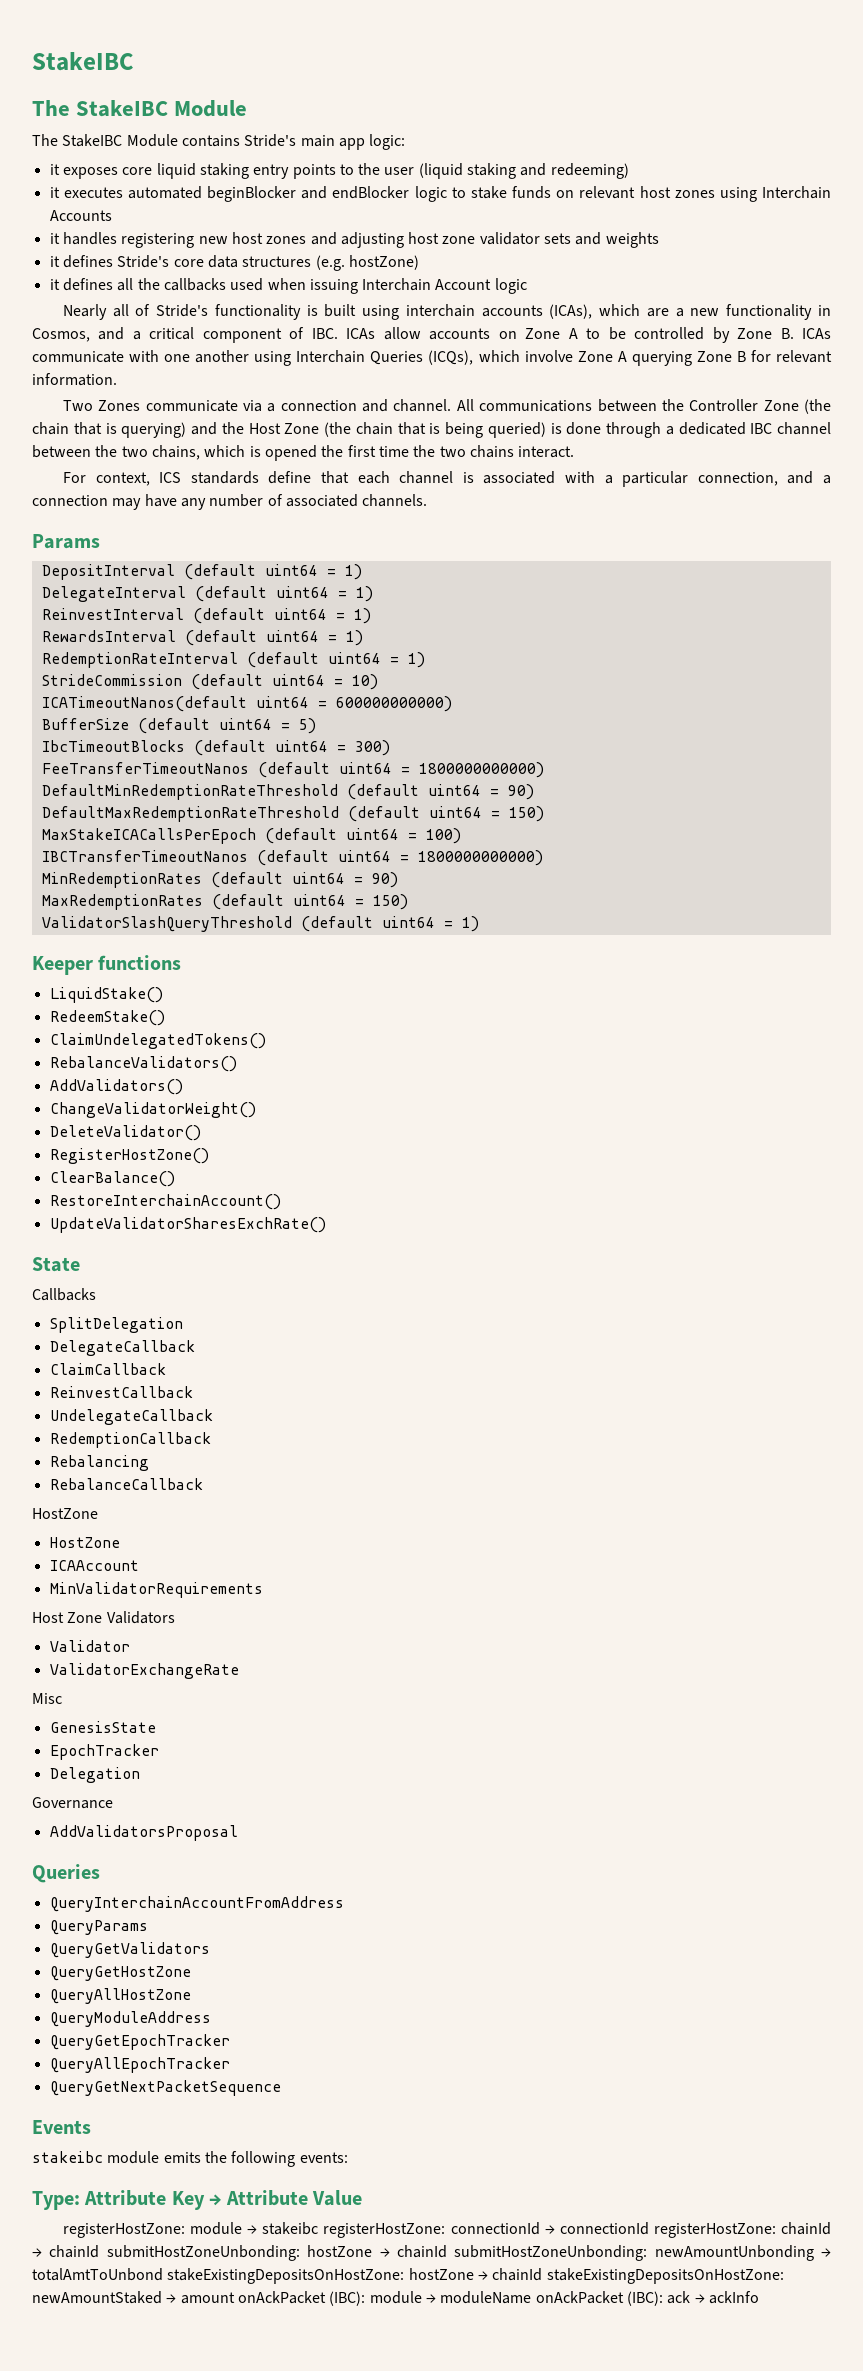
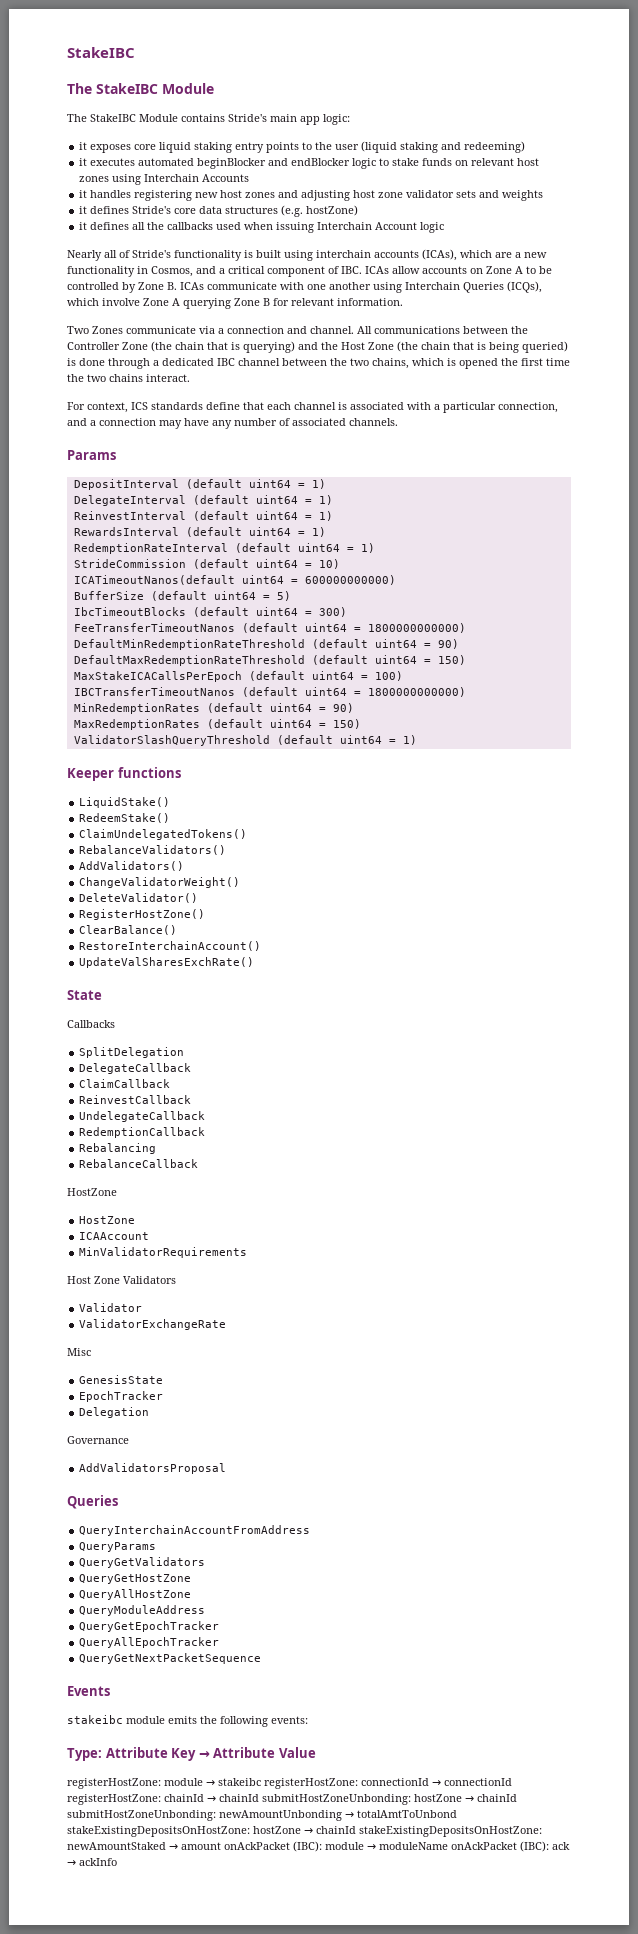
[49,1217,326,1233] UpdateValidatorSharesExchRate() -> [79,957,255,968] UpdateValSharesExchRate()

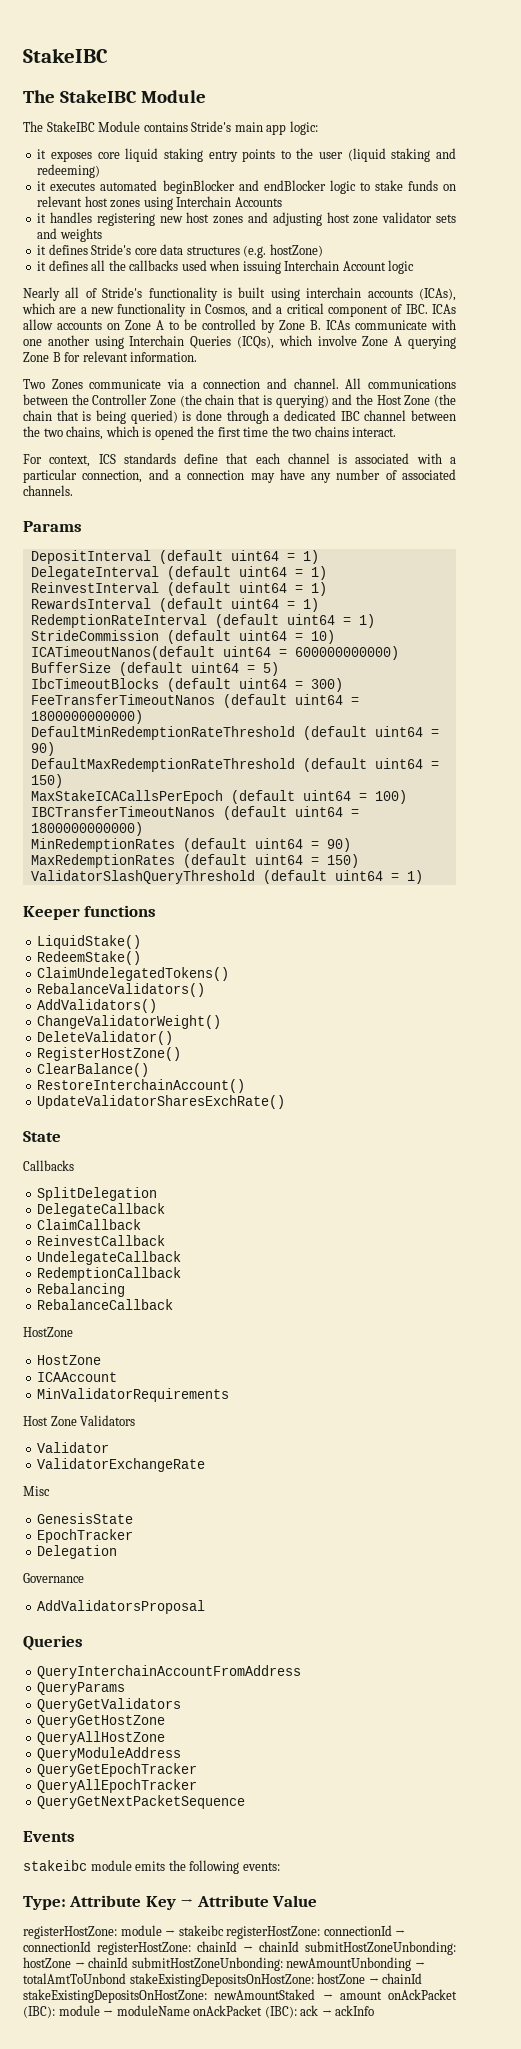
[79,957,255,968] UpdateValSharesExchRate() -> [37,1095,286,1109] UpdateValidatorSharesExchRate()

